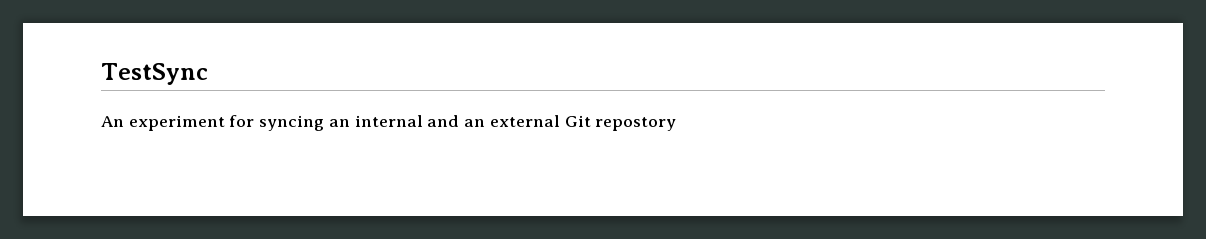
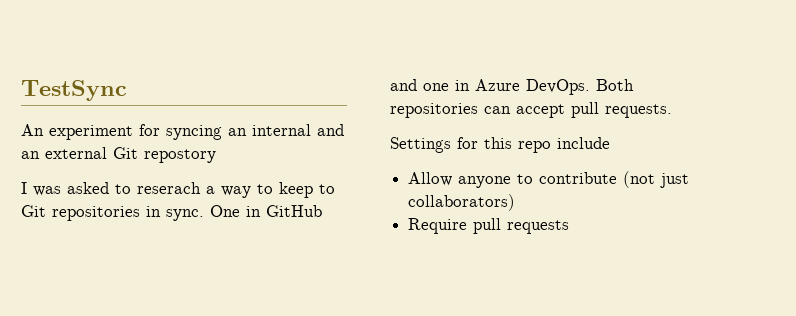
(677, 124) none -> [21,182,335,198] [21,205,322,221] [390,79,634,95] [390,102,672,118] [390,137,610,153] [408,171,690,188] [408,194,516,211] [408,218,570,234] // I was asked to reserach a way to keep to Git repositories in sync. One in GitHub and one in Azure DevOps. Both repositories can accept pull requests. // Settings for this repo include // Allow anyone to contribute (not just collaborators) // Require pull requests

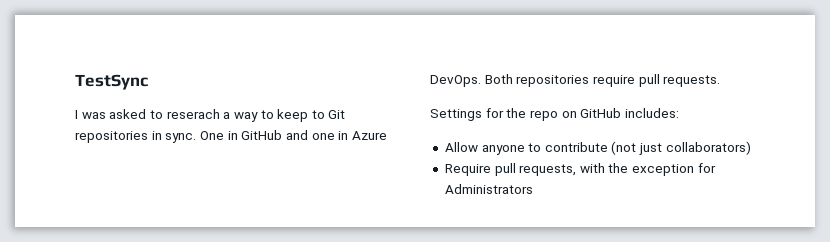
[21,124,344,140] [21,147,216,163] // An experiment for syncing an internal and an external Git repostory -> (148, 82) none
[484,104,565,118] can accept -> [592,75,635,87] require
[484,137,610,153] this repo include -> [506,108,679,121] the repo on GitHub includes:
[507,220,570,234] requests -> [519,163,716,176] [444,184,533,194] requests, with the exception for Administrators

